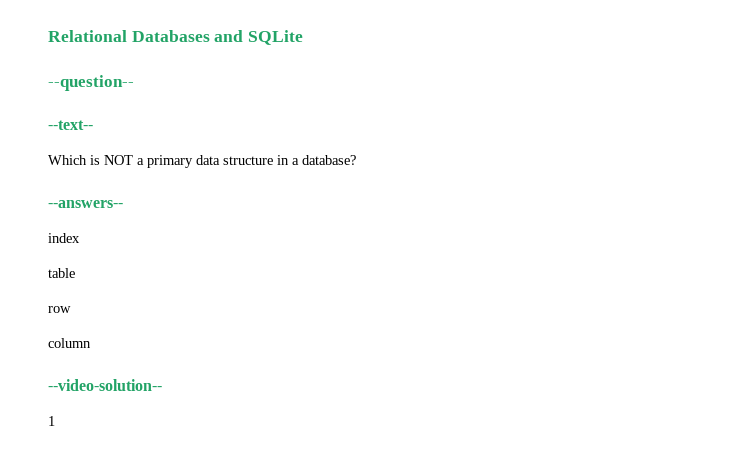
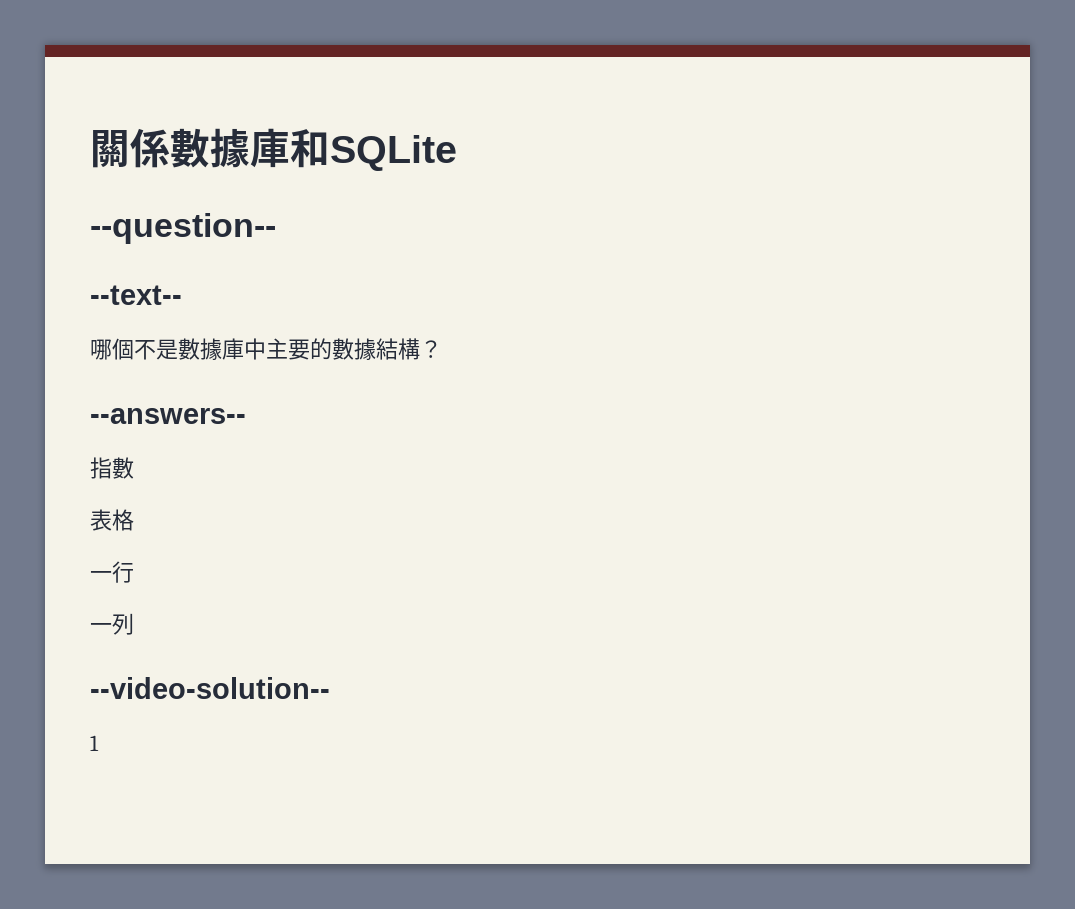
[48,30,244,42] Relational Databases and -> [90,128,330,168] 關係數據庫和
[48,155,356,168] [48,200,123,208] [48,233,80,243] [48,268,75,278] [48,306,71,313] [48,338,91,348] Which is NOT a primary data structure in a database? // --answers-- // index // table // row // column -> [90,338,442,360] [90,408,246,424] [90,457,134,479] [90,509,134,531] [90,561,134,583] [90,613,134,635] 哪個不是數據庫中主要的數據結構？ // --answers-- // 指數 // 表格 // 一行 // 一列

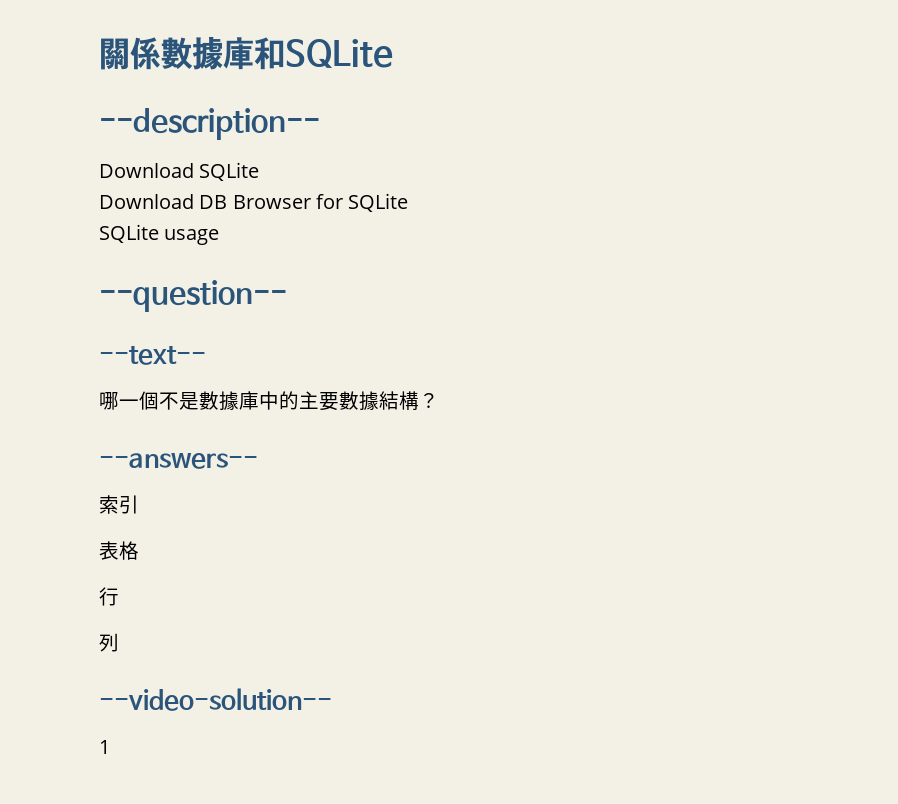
(457, 153) none -> [99,108,320,140] [99,162,260,181] [99,193,409,212] [99,224,220,245] // --description-- // Download SQLite // Download DB Browser for SQLite // SQLite usage
(112, 349) none -> [119,399,139,408] 一
[266,338,332,360] 主要的 -> [279,391,339,411] 的主要
[90,457,134,479] 指數 -> [99,495,139,514] 索引
[90,571,112,580] 一 -> (139, 550) none
[90,623,112,632] 一 -> (119, 596) none

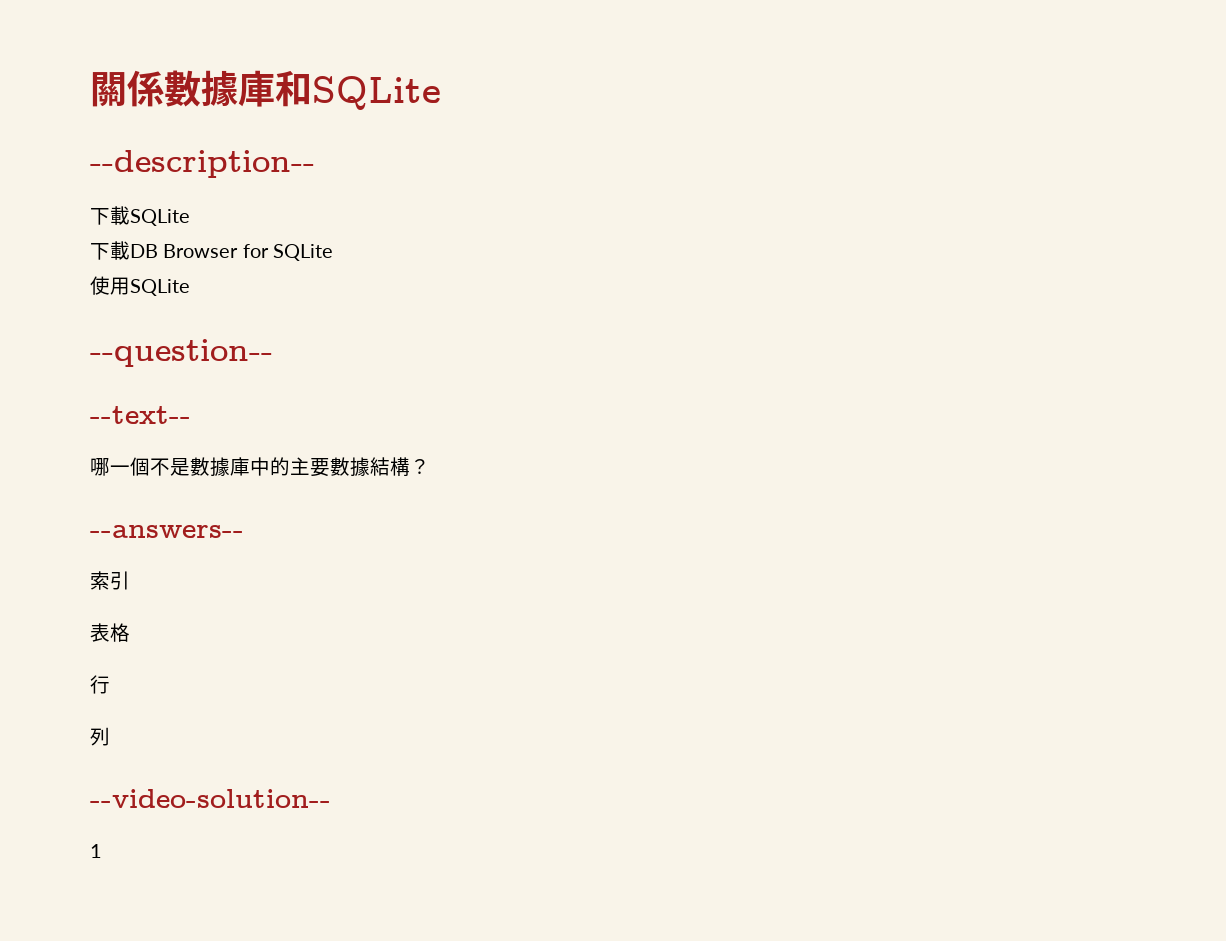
[99,162,260,181] [99,194,194,209] Download SQLite // Download -> [90,206,190,226] [90,241,130,260] 下載SQLite // 下載
[99,224,220,245] SQLite usage -> [90,276,190,296] 使用SQLite

